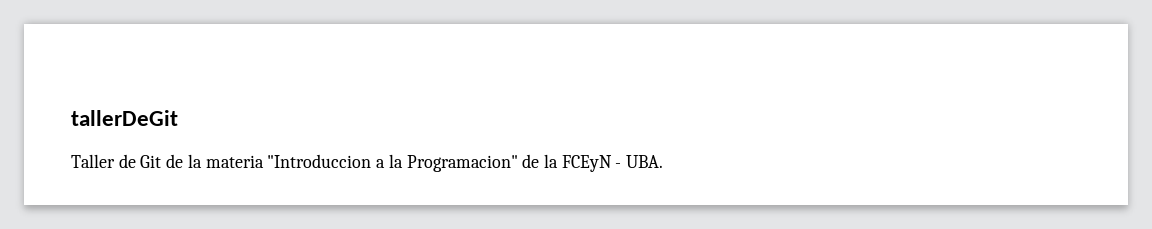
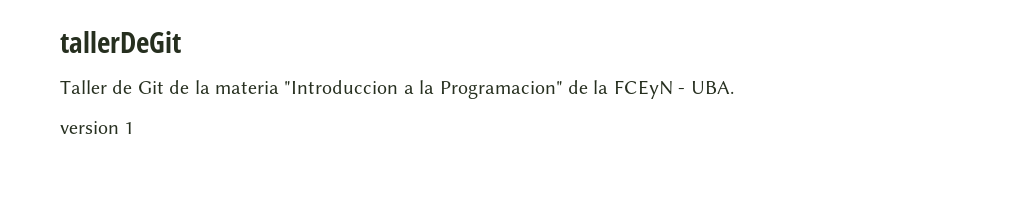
(664, 161) none -> [60,121,134,134] // version 1

